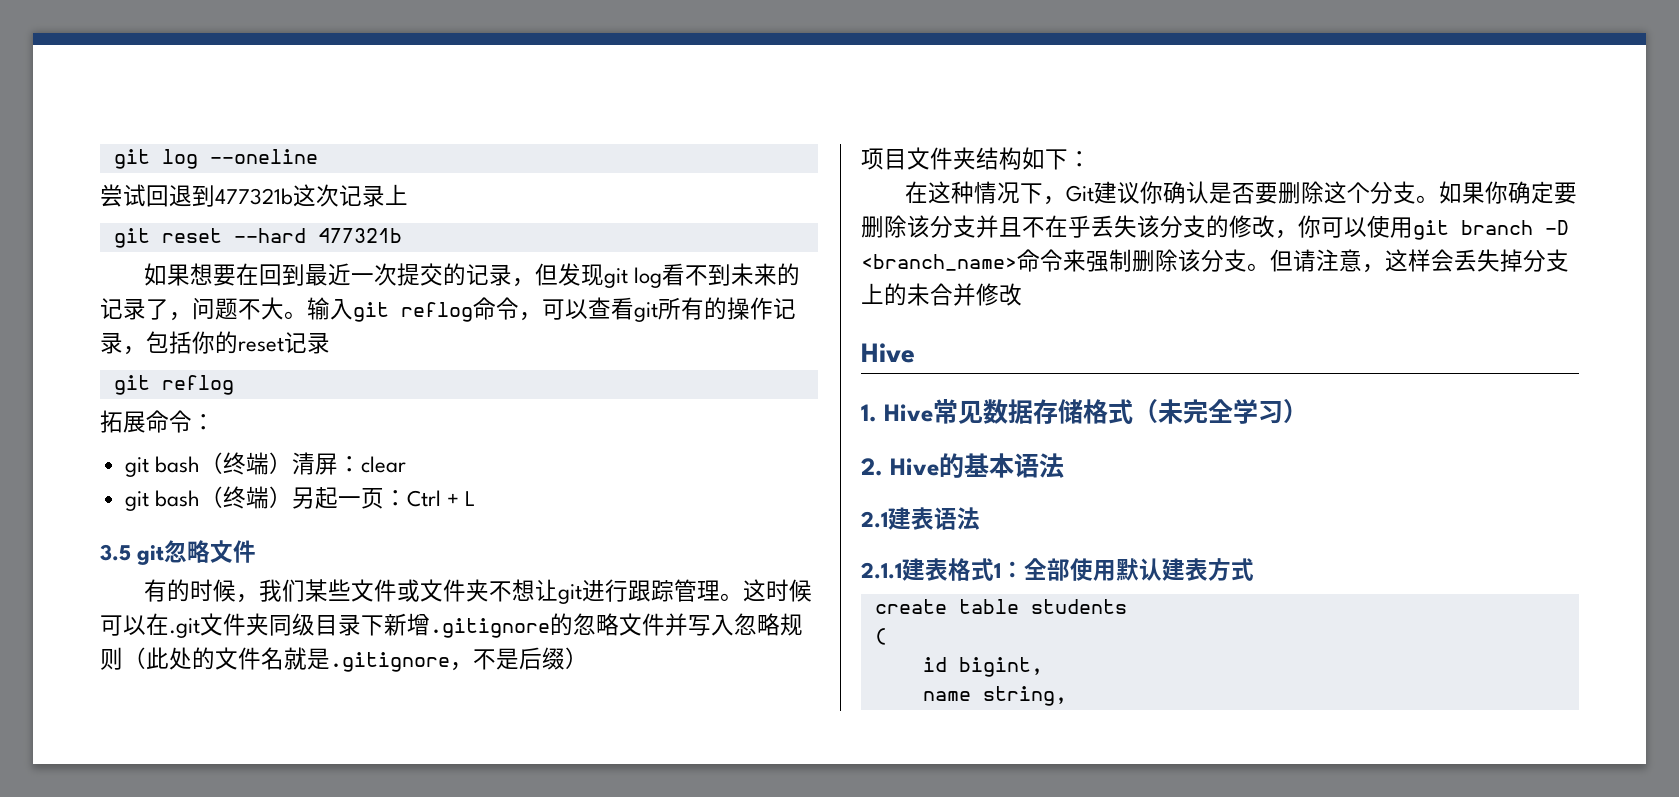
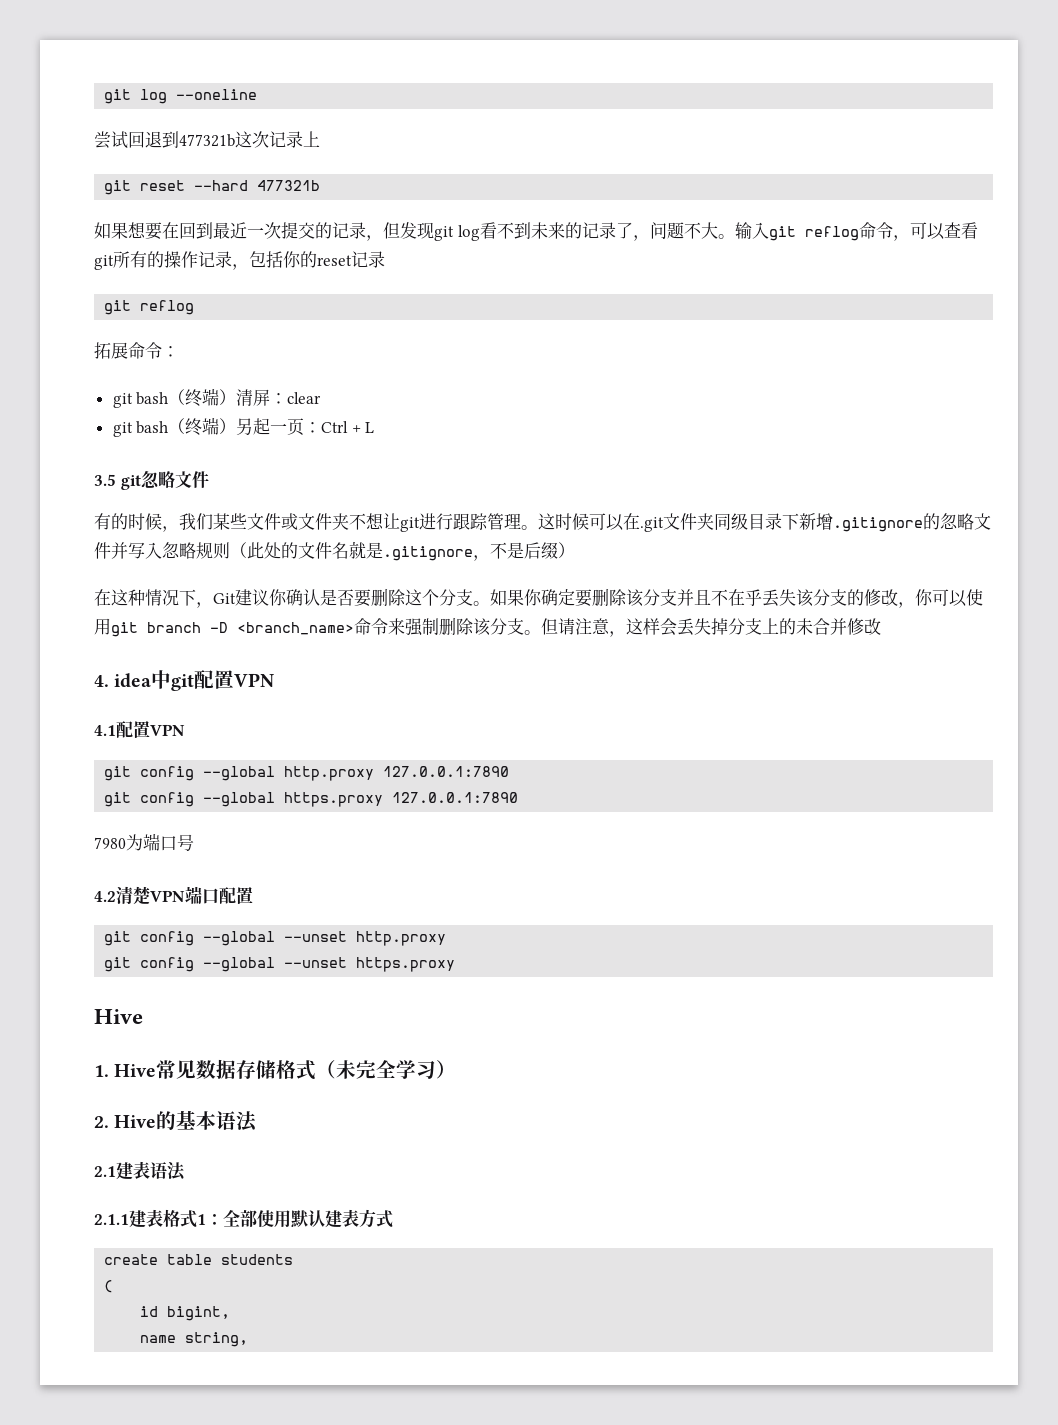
[861,147,1091,170] // 项目文件夹结构如下： -> (575, 550) none
(1022, 294) none -> [94,670,276,691] [94,721,185,738] [104,766,510,781] [104,792,519,807] [94,833,194,851] [94,886,253,905] [104,931,447,946] [104,957,456,972] // 4. idea中git配置VPN // 4.1配置VPN // git config --global http.proxy 127.0.0.1:7890 // git config --global https.proxy 127.0.0.1:7890 // 7980为端口号 // 4.2清楚VPN端口配置 // git config --global --unset http.proxy // git config --global --unset https.proxy

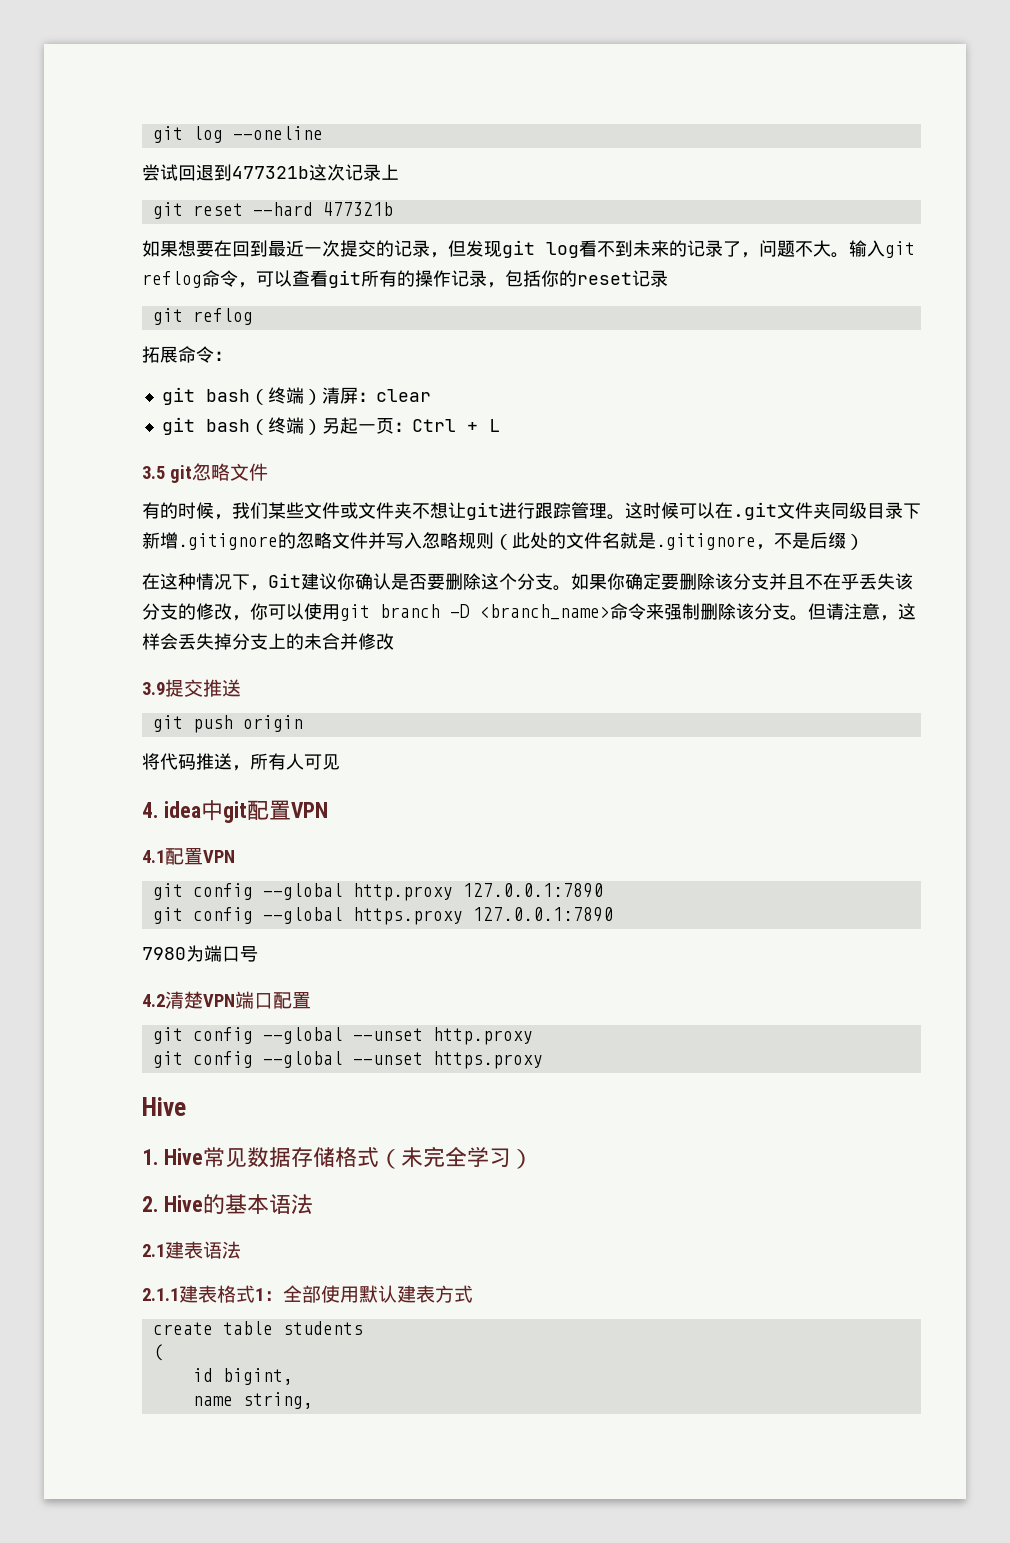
(881, 626) none -> [142,679,241,697] [152,715,303,733] [142,753,340,771] // 3.9提交推送 // git push origin // 将代码推送，所有人可见

